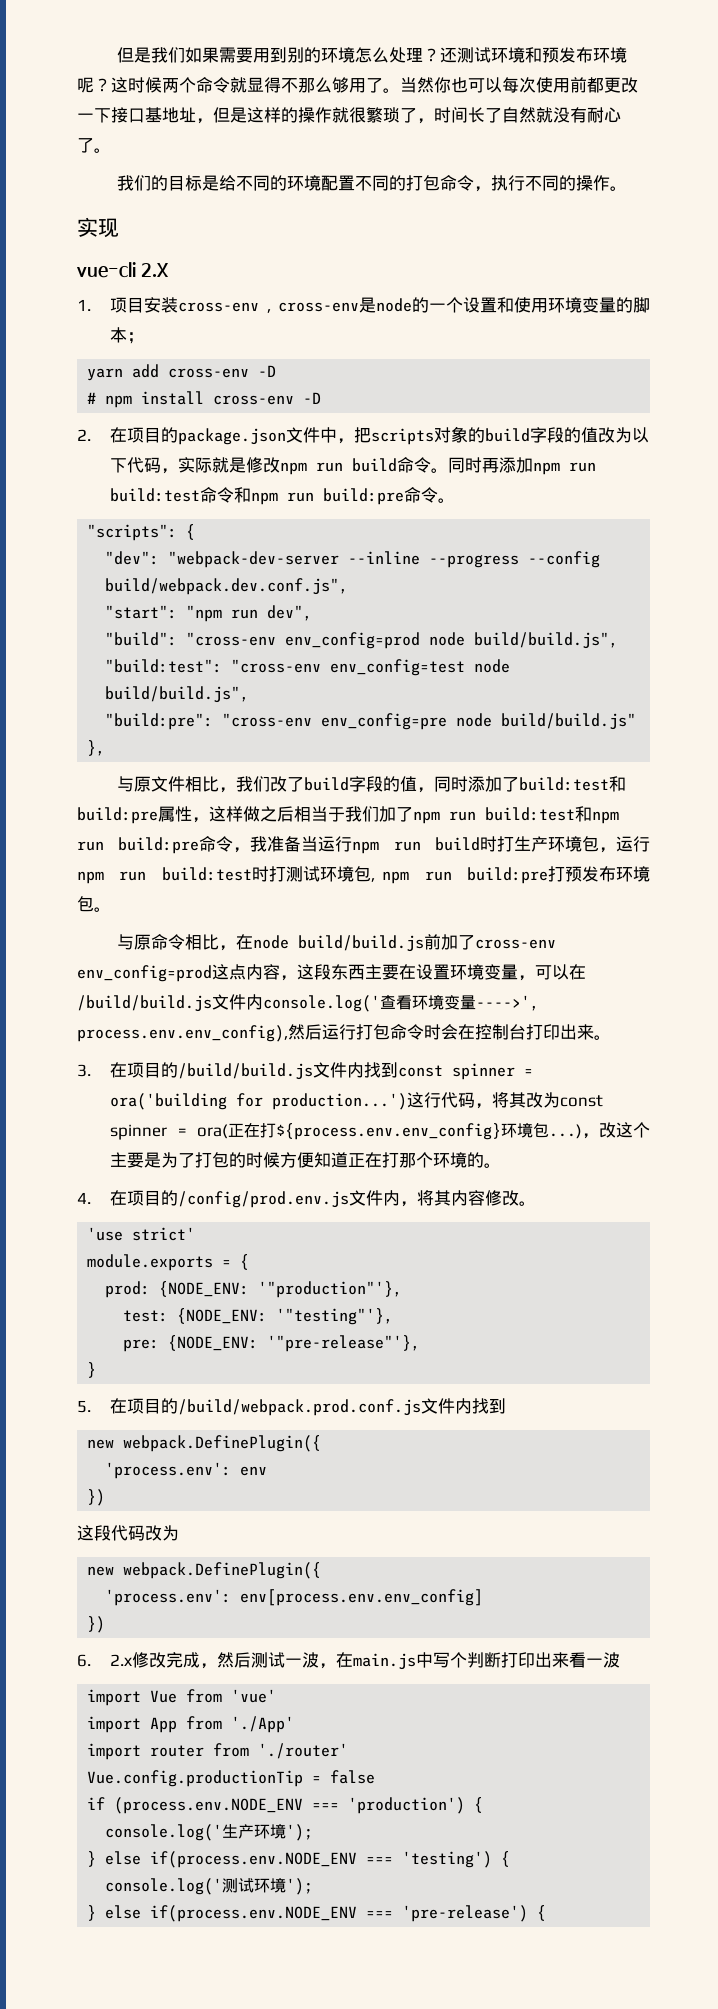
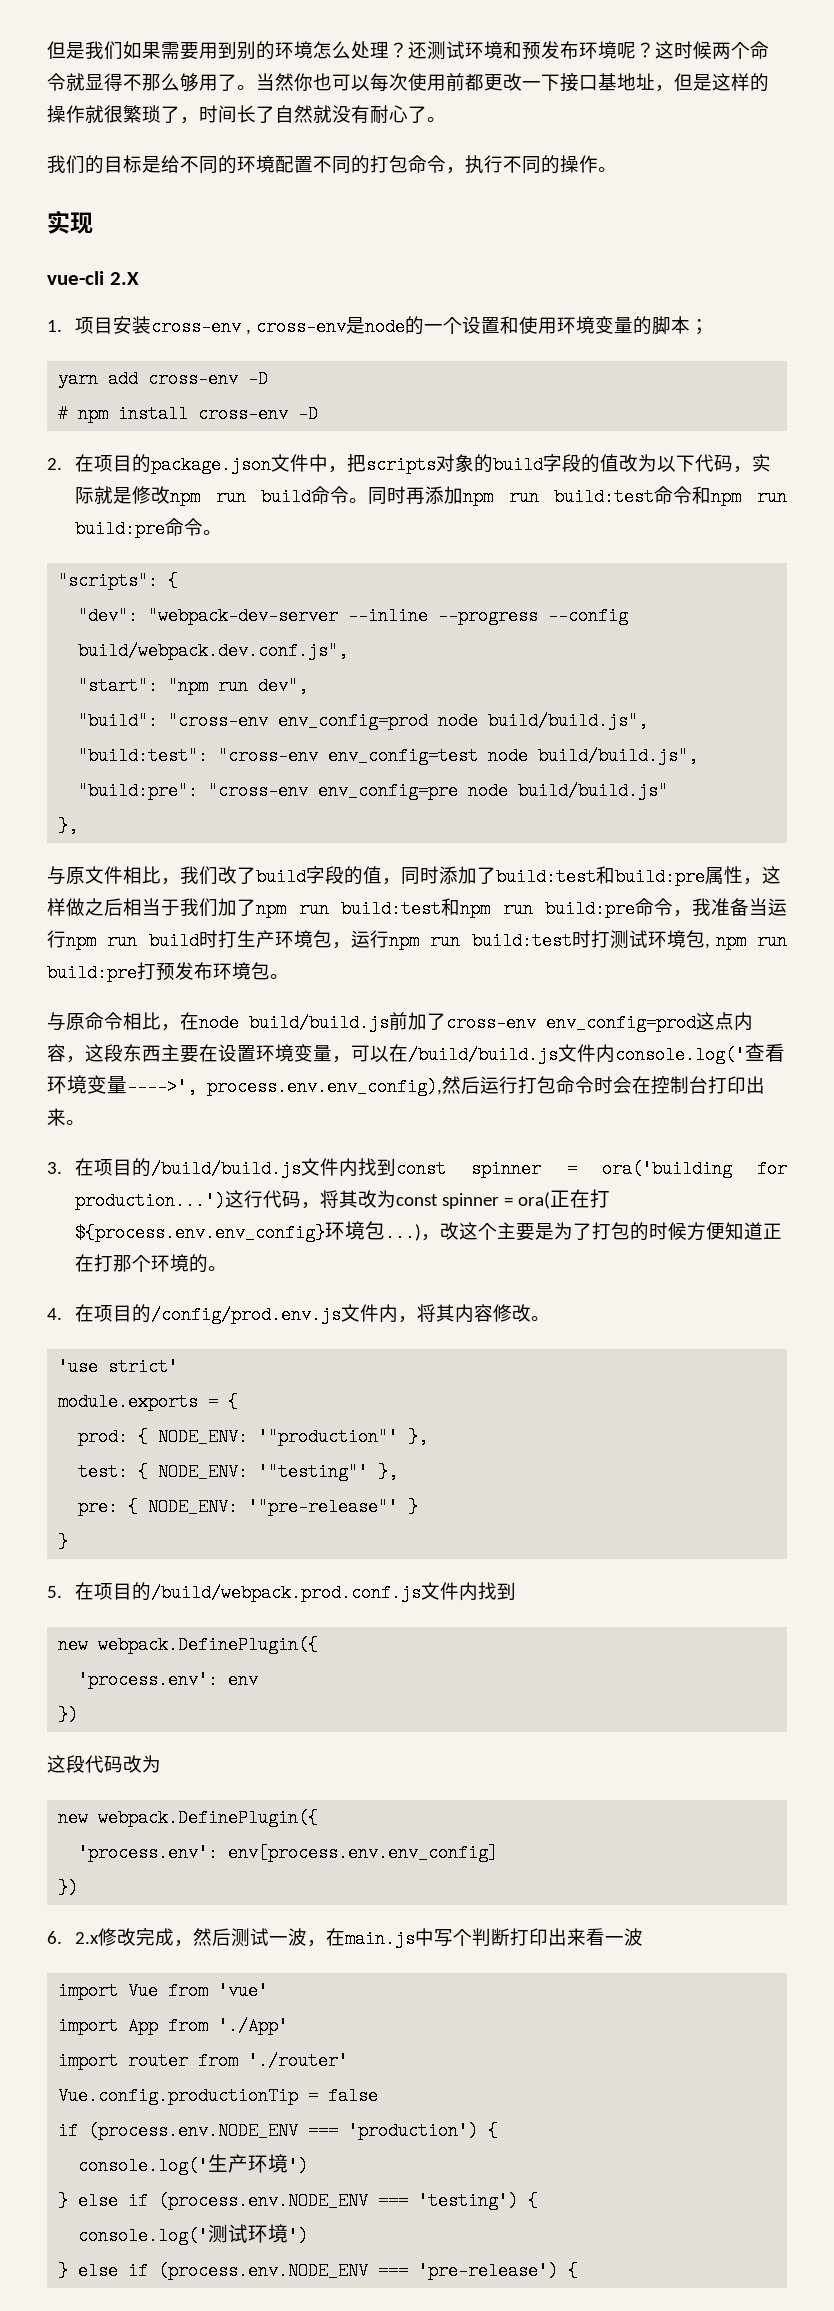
[159,1281,403,1298] [123,1308,394,1325] [123,1335,421,1352] {NODE_ENV: '"production"'}, // test: {NODE_ENV: '"testing"'}, // pre: {NODE_ENV: '"pre-release"'}, -> [138,1428,429,1446] [78,1463,399,1481] [78,1498,419,1516] { NODE_ENV: '"production"' }, // test: { NODE_ENV: '"testing"' }, // pre: { NODE_ENV: '"pre-release"' }
[286,1824,314,1841] [87,1851,358,1868] '); // } else if(process.env.NODE_ENV -> [288,2157,309,2175] [58,2192,369,2210] ') // } else if (process.env.NODE_ENV
[286,1878,314,1895] [87,1905,358,1922] '); // } else if(process.env.NODE_ENV -> [288,2227,309,2245] [58,2262,369,2280] ') // } else if (process.env.NODE_ENV

